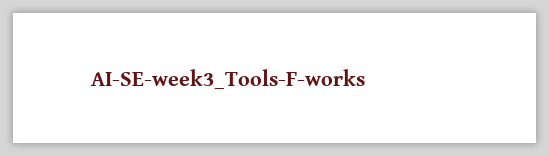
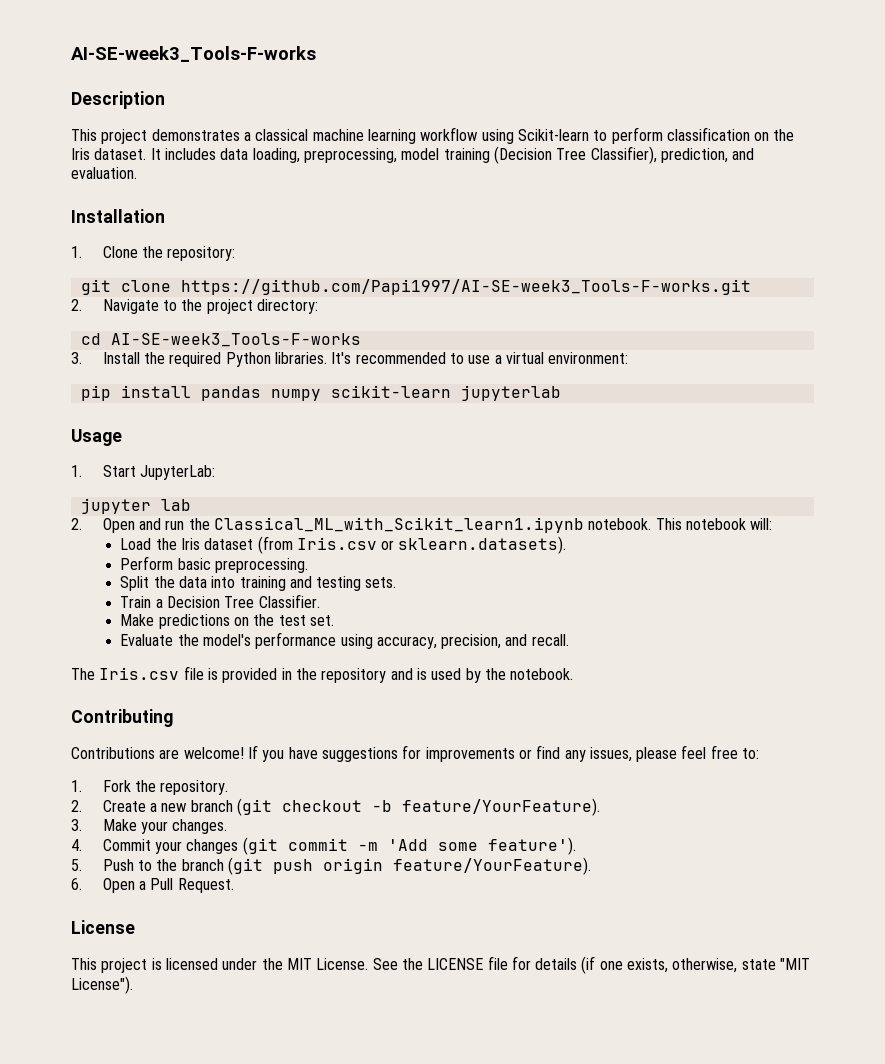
[91,69,365,89] AI-SE-week3_Tools-F-works -> [71,46,316,62] [71,91,165,109] [71,127,795,144] [71,146,755,164] [71,167,137,179] [71,209,165,223] [71,246,236,261] [80,279,751,295] [71,299,318,314] [80,333,361,347] [71,352,629,367] [80,385,561,401] [71,429,122,446] [71,465,215,480] [80,498,191,514] [71,517,773,533] [120,536,567,554] [120,556,308,573] [120,576,397,591] [120,594,320,608] [120,614,334,629] [120,632,569,649] [71,666,574,683] [71,709,173,727] [71,745,760,762] [71,780,229,795] [71,798,600,816] [71,819,228,834] [71,837,576,855] [71,857,591,875] [71,878,234,893] [71,920,135,934] [71,956,811,974] [71,976,133,994] AI-SE-week3_Tools-F-works // Description // This project demonstrates a classical machine learning workflow using Scikit-learn to perform classification on the Iris dataset. It includes data loading, preprocessing, model training (Decision Tree Classifier), prediction, and evaluation. // Installation // 1. Clone the repository: // git clone https://github.com/Papi1997/AI-SE-week3_Tools-F-works.git // 2. Navigate to the project directory: // cd AI-SE-week3_Tools-F-works // 3. Install the required Python libraries. It's recommended to use a virtual environment: // pip install pandas numpy scikit-learn jupyterlab // Usage // 1. Start JupyterLab: // jupyter lab // 2. Open and run the Classical_ML_with_Scikit_learn1.ipynb notebook. This notebook will: // Load the Iris dataset (from Iris.csv or sklearn.datasets). // Perform basic preprocessing. // Split the data into training and testing sets. // Train a Decision Tree Classifier. // Make predictions on the test set. // Evaluate the model's performance using accuracy, precision, and recall. // The Iris.csv file is provided in the repository and is used by the notebook. // Contributing // Contributions are welcome! If you have suggestions for improvements or find any issues, please feel free to: // 1. Fork the repository. // 2. Create a new branch (git checkout -b feature/YourFeature). // 3. Make your changes. // 4. Commit your changes (git commit -m 'Add some feature'). // 5. Push to the branch (git push origin feature/YourFeature). // 6. Open a Pull Request. // License // This project is licensed under the MIT License. See the LICENSE file for details (if one exists, otherwise, state "MIT License").

